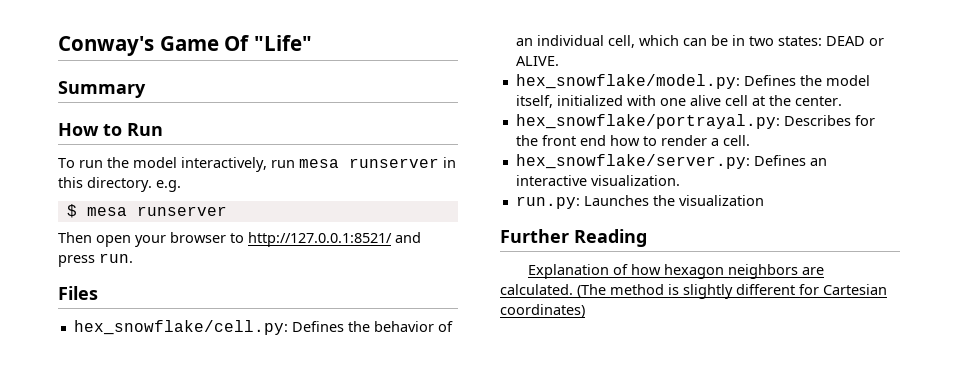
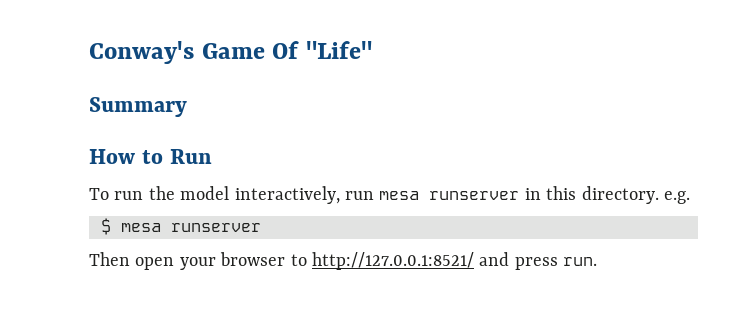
[58,286,98,300] [73,320,453,335] [515,35,884,48] [515,56,559,66] [515,74,870,89] [515,95,842,108] [515,114,875,129] [515,135,750,146] [515,154,827,169] [515,175,680,186] [515,195,764,209] [500,229,647,247] [527,264,824,279] [500,284,887,299] [500,304,585,318] // Files // hex_snowflake/cell.py: Defines the behavior of an individual cell, which can be in two states: DEAD or ALIVE. // hex_snowflake/model.py: Defines the model itself, initialized with one alive cell at the center. // hex_snowflake/portrayal.py: Describes for the front end how to render a cell. // hex_snowflake/server.py: Defines an interactive visualization. // run.py: Launches the visualization // Further Reading // Explanation of how hexagon neighbors are calculated. (The method is slightly different for Cartesian coordinates) -> (598, 261) none

